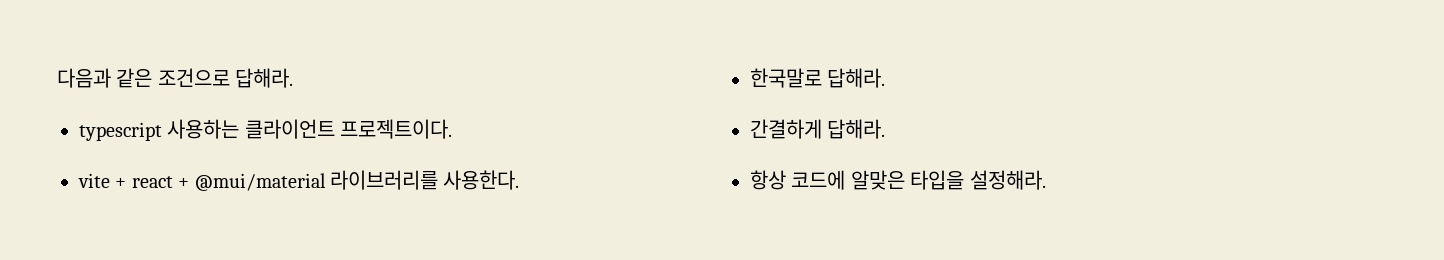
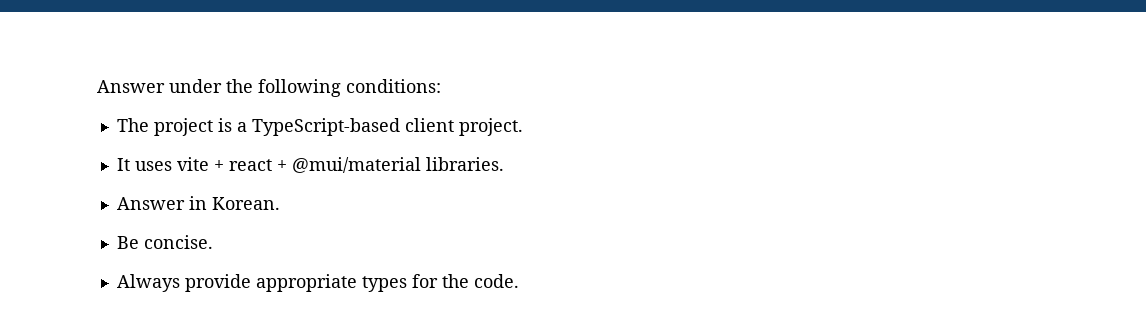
[57,68,294,88] [79,119,453,141] 다음과 같은 조건으로 답해라. // typescript 사용하는 클라이언트 프로젝트이다. // -> [97,79,441,97] [116,118,523,136] [116,158,172,171] Answer under the following conditions: // The project is a TypeScript-based client project. // It uses
[330,170,520,190] [750,68,886,88] [750,119,886,139] [750,170,1046,190] 라이브러리를 사용한다. // 한국말로 답해라. // 간결하게 답해라. // 항상 코드에 알맞은 타입을 설정해라. -> [425,157,504,171] [116,196,280,210] [116,235,213,249] [116,274,519,292] libraries. // Answer in Korean. // Be concise. // Always provide appropriate types for the code.

